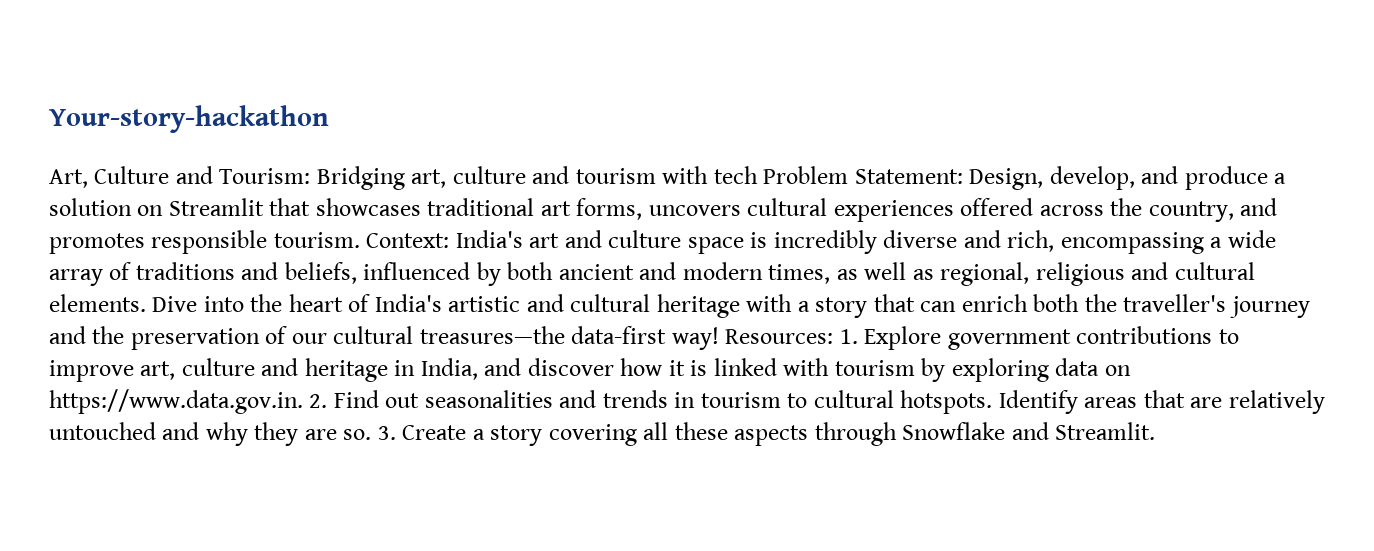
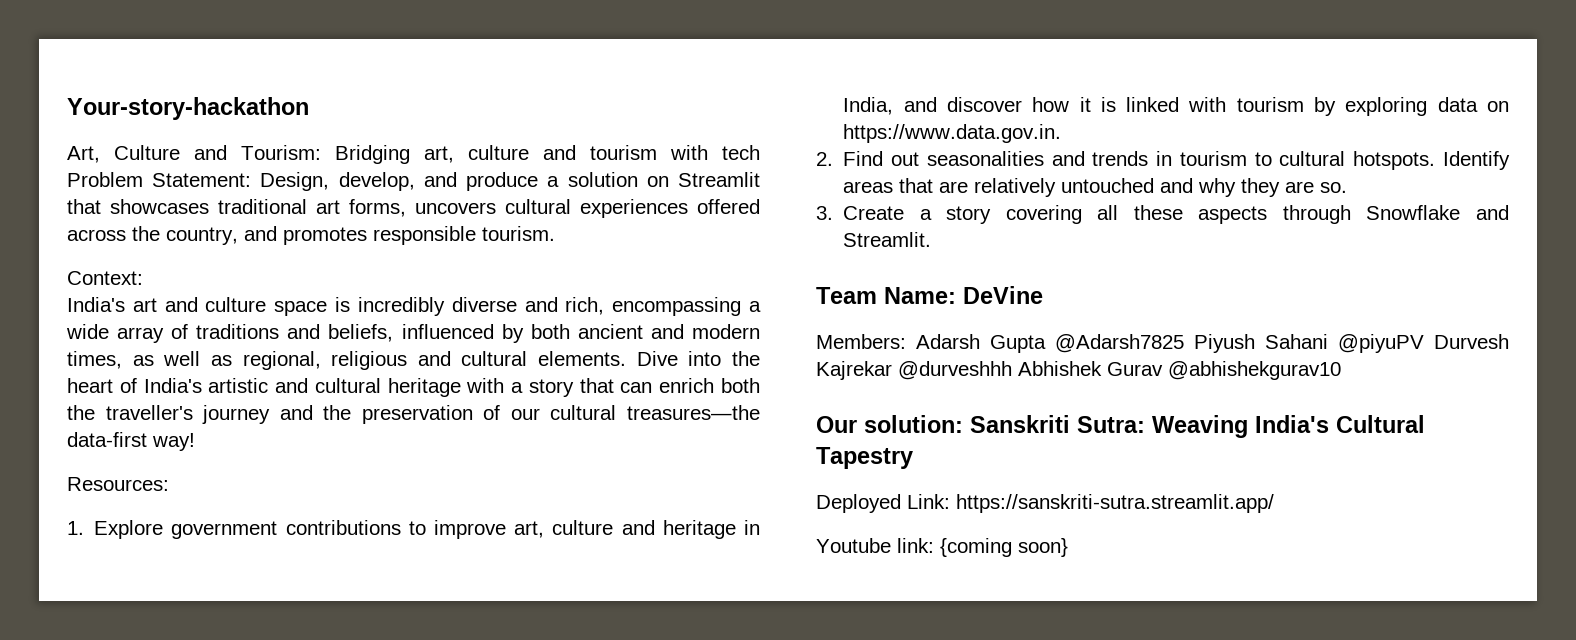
(360, 240) none -> (555, 233) //
(450, 240) none -> (143, 278) //
(719, 338) none -> (195, 442) //
(834, 336) none -> (169, 484) //
(303, 401) none -> (1062, 133) //
(372, 434) none -> (1348, 187) //
(1156, 431) none -> [816,286,1043,304] [816,334,1509,353] [816,361,1341,380] [816,415,1425,438] [816,447,913,469] [816,494,1274,513] [816,538,1068,557] // Team Name: DeVine // Members: Adarsh Gupta @Adarsh7825 Piyush Sahani @piyuPV Durvesh Kajrekar @durveshhh Abhishek Gurav @abhishekgurav10 // Our solution: Sanskriti Sutra: Weaving India's Cultural Tapestry // Deployed Link: https://sanskriti-sutra.streamlit.app/ // Youtube link: {coming soon}

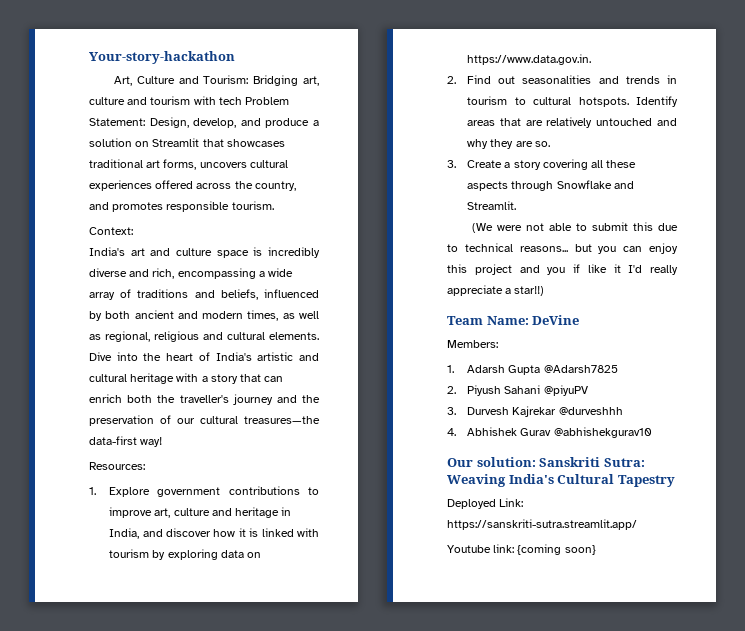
(932, 239) none -> [471,222,678,233] [447,243,678,254] [447,264,678,275] [447,285,545,296] // (We were not able to submit this due to technical reasons... but you can enjoy this project and you if like it I'd really appreciate a star!!)
(906, 341) none -> [447,365,454,373] // 1.
(1184, 343) none -> [447,386,456,394] // 2.
(1424, 343) none -> [447,407,456,415] // 3.
(1012, 370) none -> [447,428,456,436] // 4.

